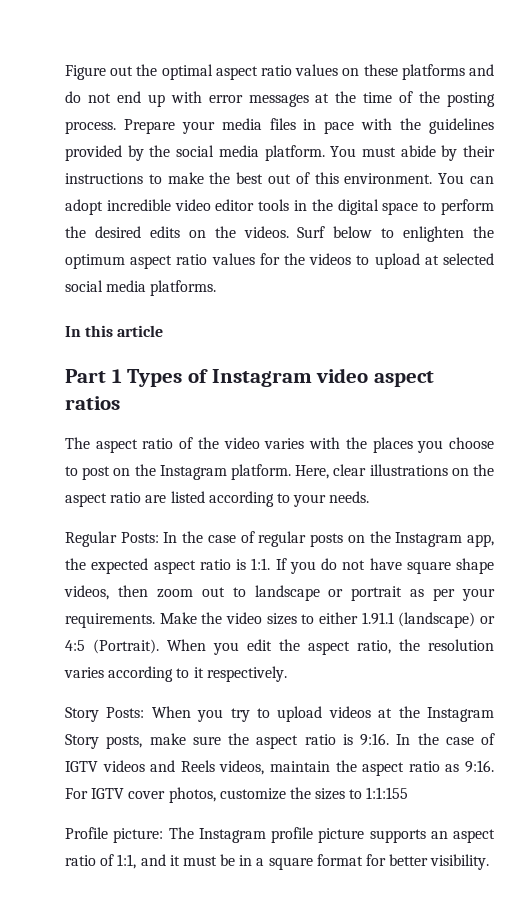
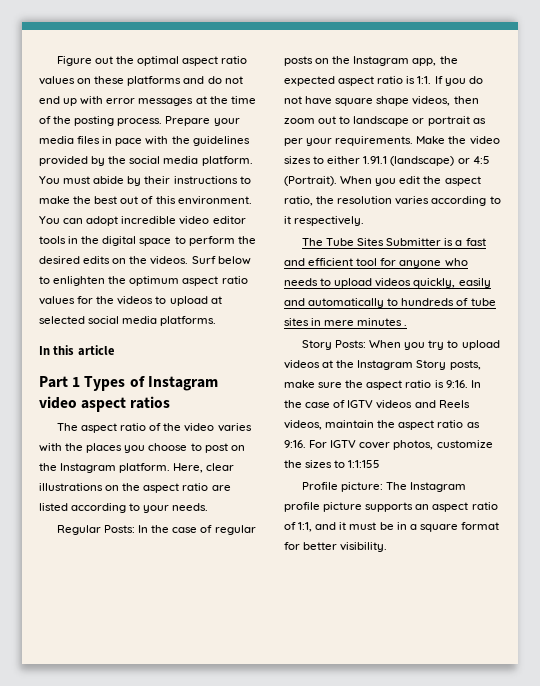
(287, 674) none -> [301,238,486,246] [284,258,468,268] [284,278,491,288] [284,298,496,308] [284,318,408,326] // The Tube Sites Submitter is a fast and efficient tool for anyone who needs to upload videos quickly, easily and automatically to hundreds of tube sites in mere minutes .

